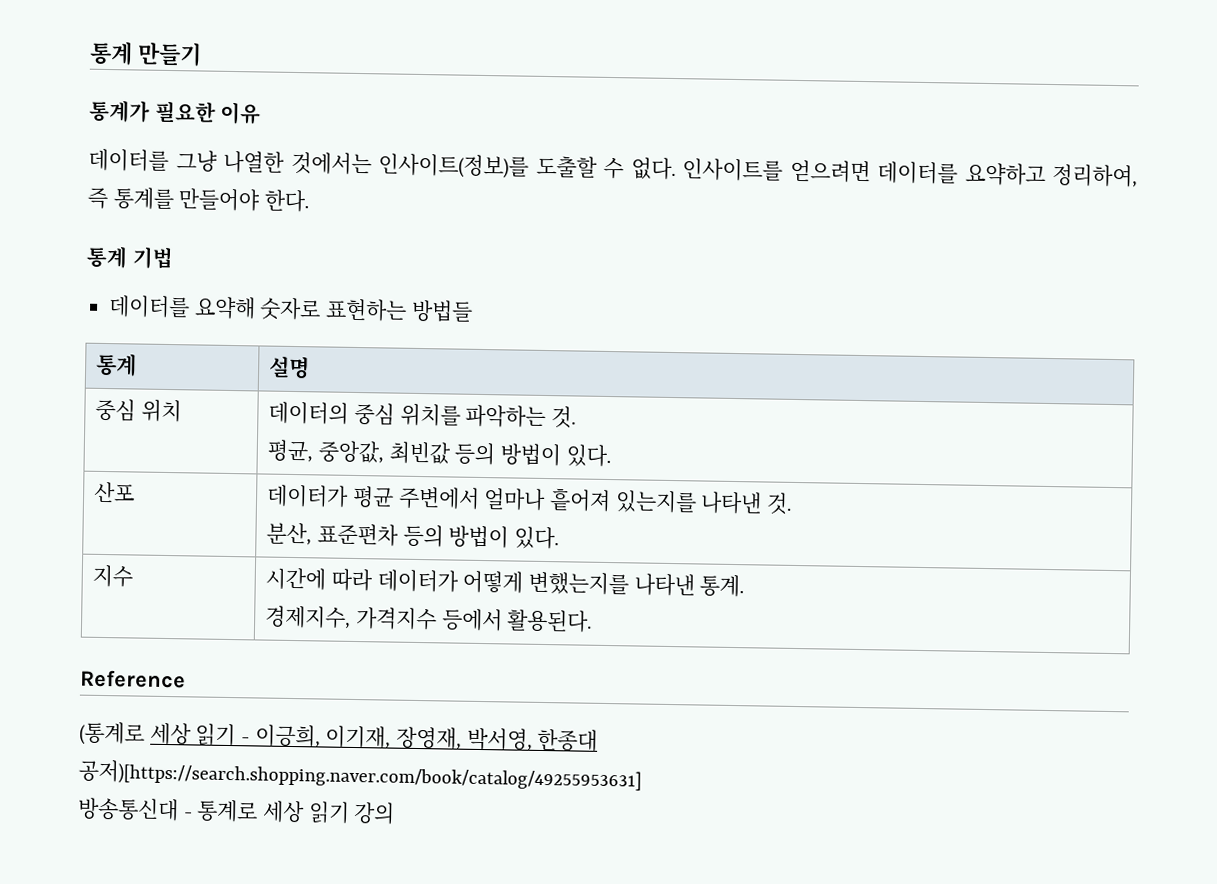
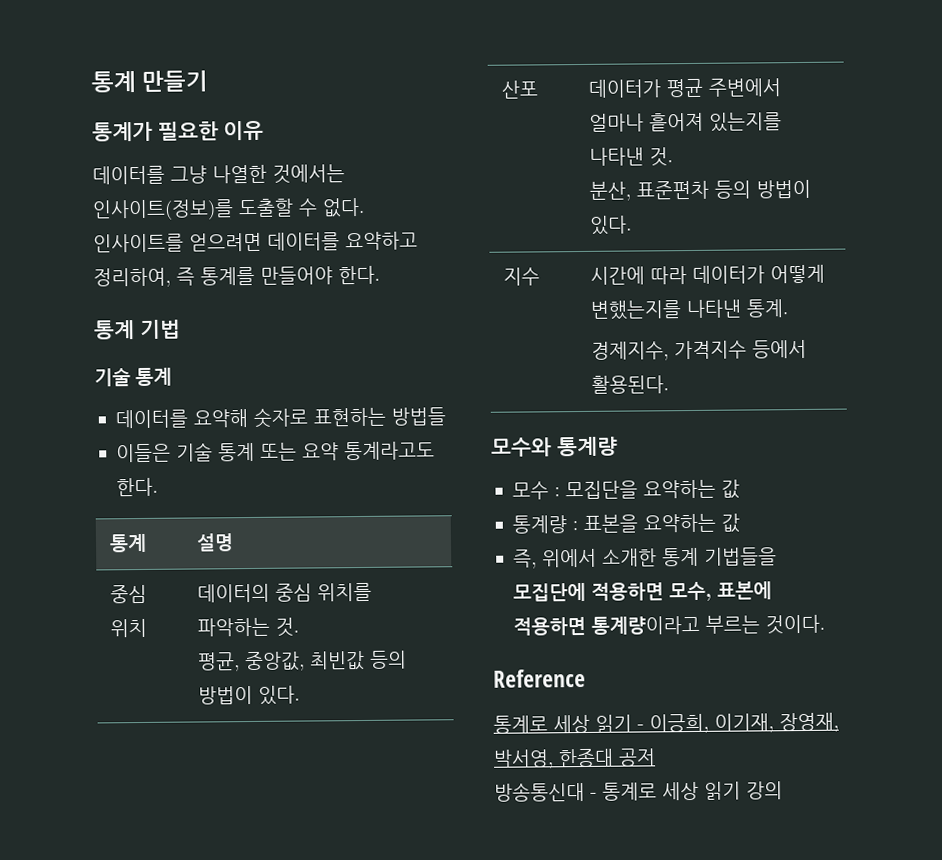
(174, 258) none -> [94,367,172,387] // 기술 통계
(473, 310) none -> [115,441,435,463] [115,477,158,497] // 이들은 기술 통계 또는 요약 통계라고도 한다.
(593, 621) none -> [491,436,618,457] [511,479,740,500] [511,513,740,534] [512,547,777,569] [512,581,772,602] [512,614,825,636] // 모수와 통계량 // 모수 : 모집단을 요약하는 값 // 통계량 : 표본을 요약하는 값 // 즉, 위에서 소개한 통계 기법들을 모집단에 적용하면 모수, 표본에 적용하면 통계량이라고 부르는 것이다.
[79,721,145,746] (통계로 -> [493,715,548,734] 통계로
[78,759,642,792] 공저)[https://search.shopping.naver.com/book/catalog/49255953631] -> [618,748,656,767] 공저

